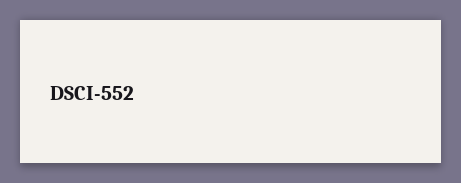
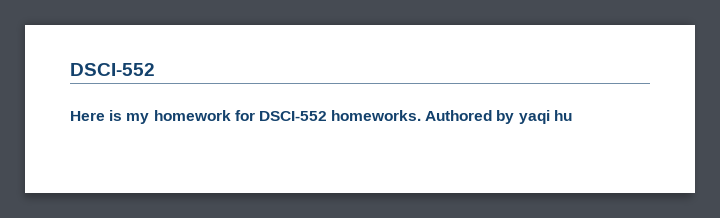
[50,86,134,100] DSCI-552 -> [70,63,155,76] [70,110,572,124] DSCI-552 // Here is my homework for DSCI-552 homeworks. Authored by yaqi hu

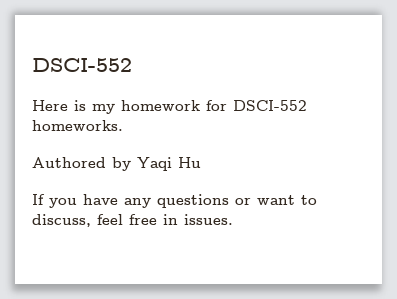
(422, 115) none -> (123, 125) //
[518,110,572,124] yaqi hu -> [137,157,201,171] [32,194,317,208] [32,214,233,227] Yaqi Hu // If you have any questions or want to discuss, feel free in issues.

